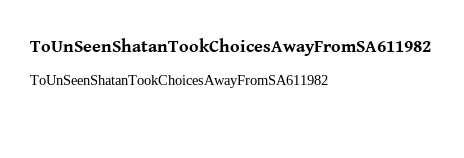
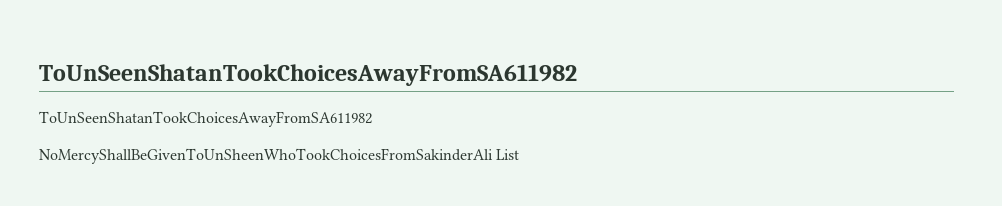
(328, 81) none -> [39,148,520,164] // NoMercyShallBeGivenToUnSheenWhoTookChoicesFromSakinderAli List

